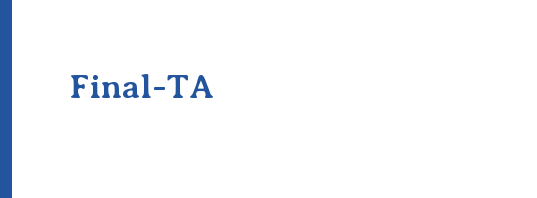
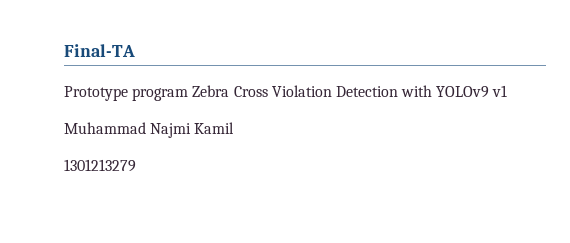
(214, 86) none -> [64,85,508,101] [64,122,235,138] [64,159,136,172] // Prototype program Zebra Cross Violation Detection with YOLOv9 v1 // Muhammad Najmi Kamil // 1301213279

